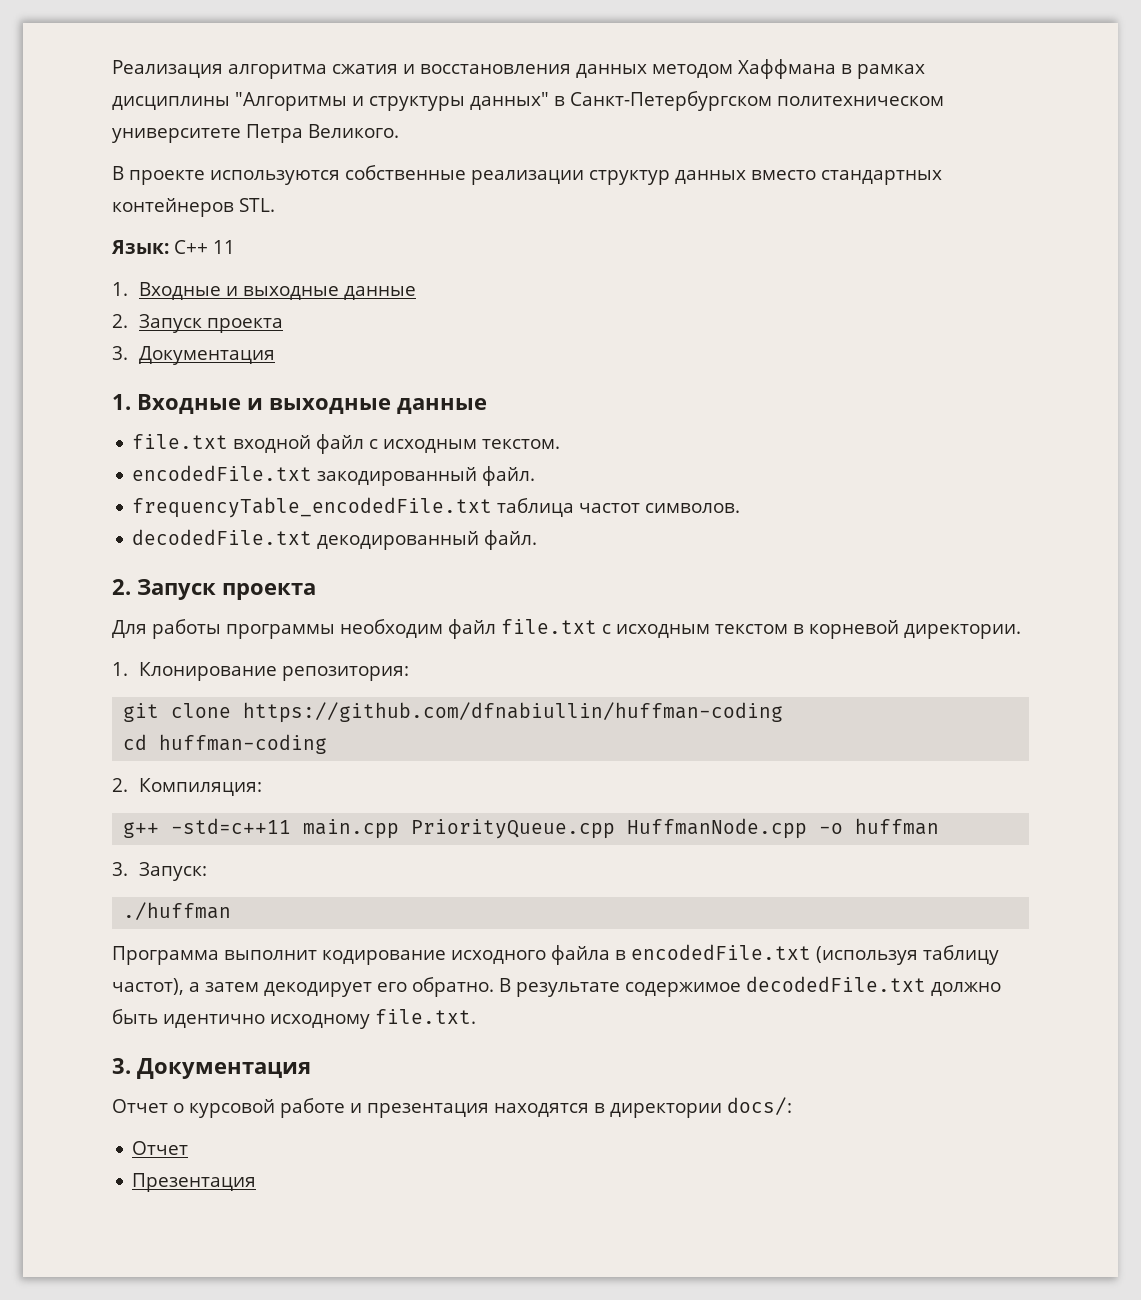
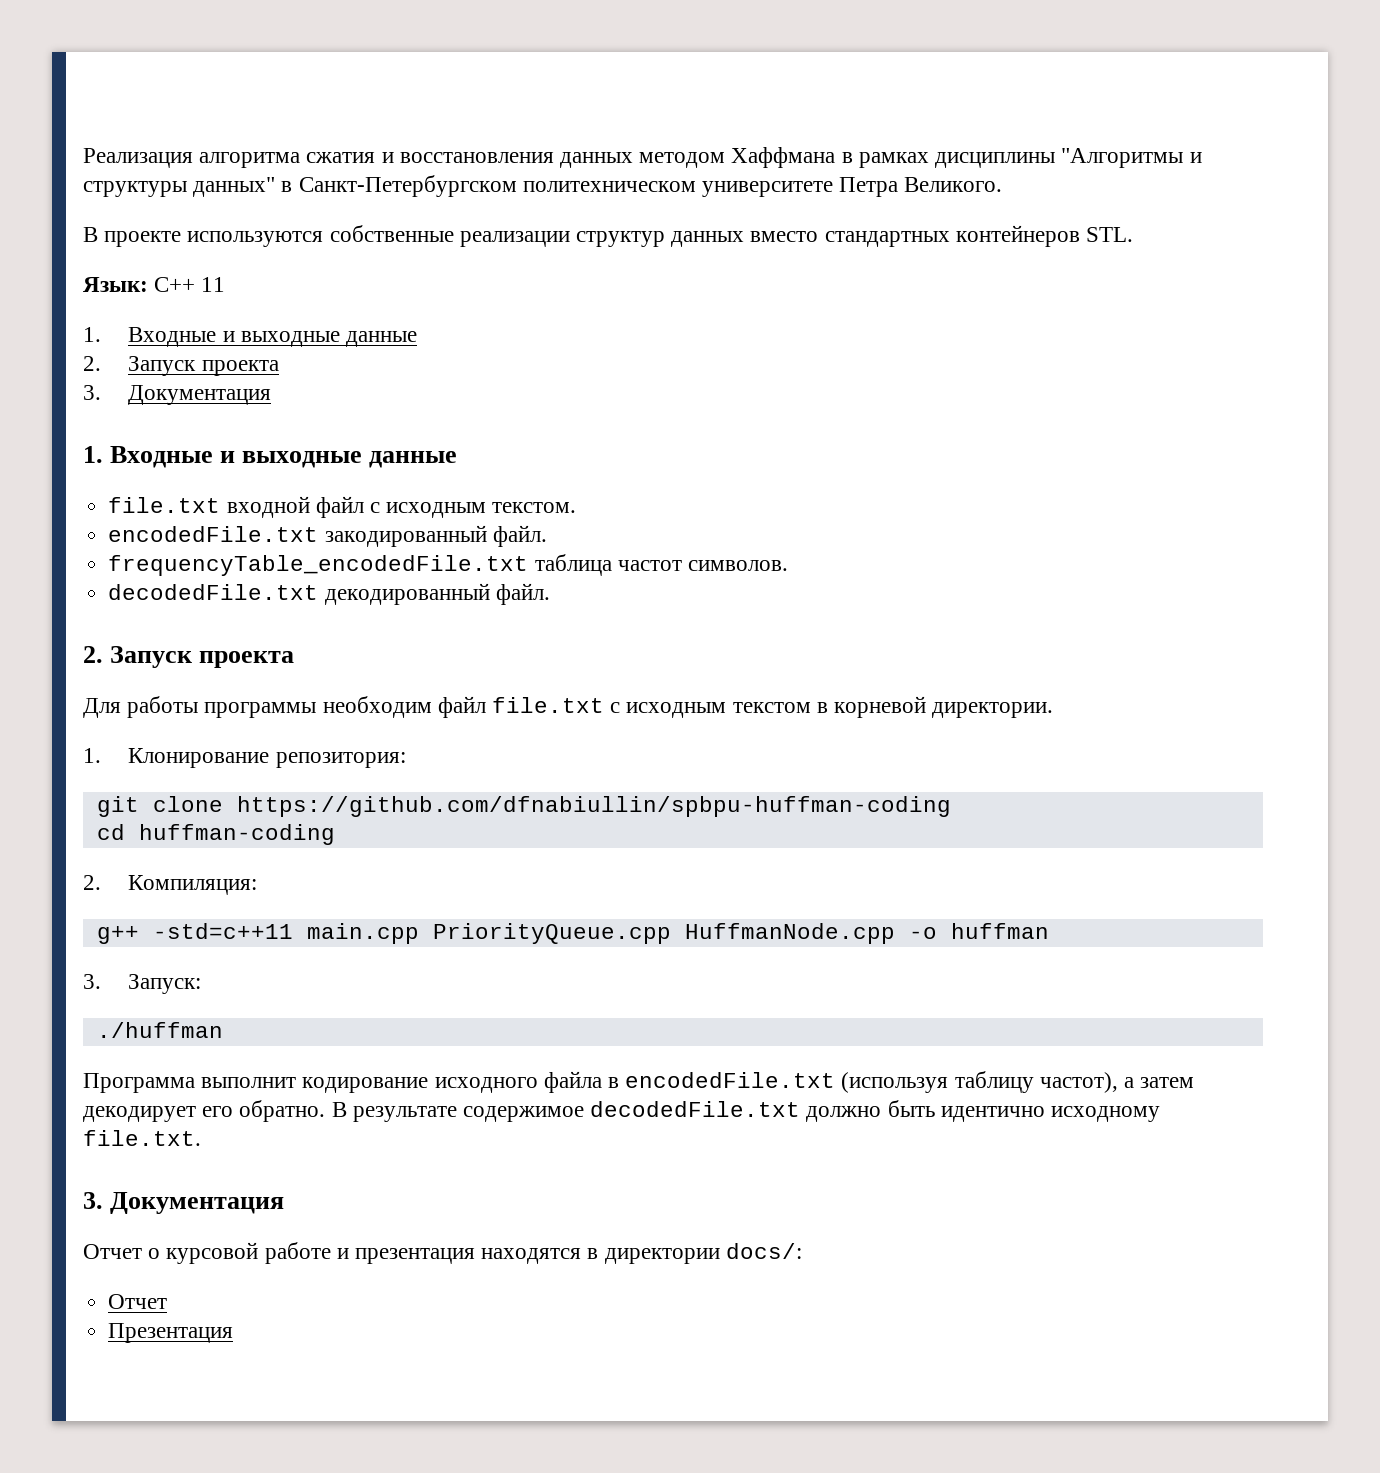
[243,702,784,723] https://github.com/dfnabiullin/huffman-coding -> [236,796,951,817] https://github.com/dfnabiullin/spbpu-huffman-coding

